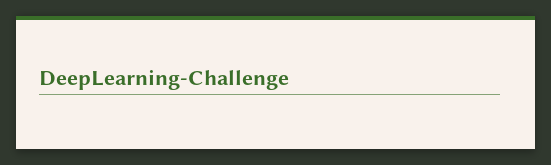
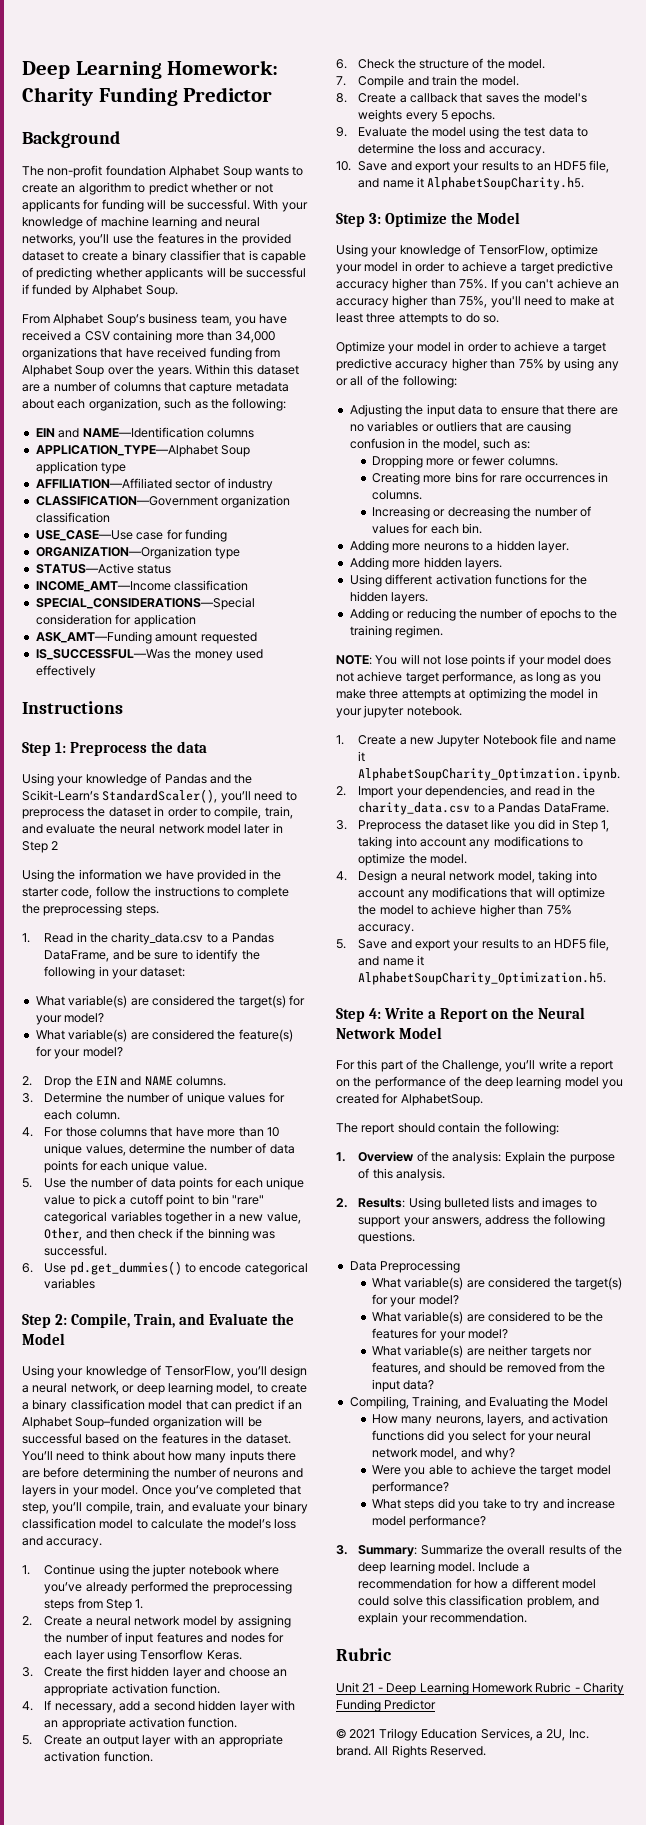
[39,69,289,90] DeepLearning-Challenge -> [22,60,279,79] [22,87,273,106] [22,131,120,148] [22,165,304,178] [22,182,273,195] [22,199,308,212] [22,216,260,229] [22,233,291,246] [22,250,306,263] [22,267,307,280] [22,284,178,297] [22,313,288,326] [22,330,276,343] [22,347,280,360] [22,364,299,377] [22,381,289,394] [22,398,287,411] [35,427,254,438] [35,445,251,457] [35,461,127,474] [35,478,273,491] [35,495,291,508] [35,512,110,523] [35,529,227,542] [35,546,241,559] [35,563,172,574] [35,580,249,592] [35,597,255,610] [35,614,196,627] [35,631,257,644] [35,649,263,661] [35,665,96,678] [22,701,123,714] [22,741,208,756] [22,773,253,786] [22,789,297,803] [22,806,293,819] [22,823,283,834] [22,841,59,853] [22,869,281,882] [22,886,290,899] [22,903,159,916] [22,932,274,945] [44,949,260,962] [44,966,186,979] [35,995,305,1008] [35,1013,105,1025] [35,1029,293,1042] [35,1046,123,1059] [22,1076,227,1088] [22,1092,285,1105] [44,1110,120,1120] [22,1127,279,1137] [44,1143,295,1156] [44,1160,207,1173] [22,1177,305,1190] [44,1194,265,1207] [44,1211,301,1224] [44,1228,275,1241] [44,1245,108,1256] [22,1261,308,1275] [44,1278,96,1289] [22,1313,295,1328] [22,1333,65,1345] [22,1365,308,1378] [22,1382,307,1395] [22,1399,302,1412] [22,1416,262,1429] [22,1433,291,1444] [22,1450,296,1463] [22,1467,303,1480] [22,1484,301,1497] [22,1501,308,1514] [22,1518,297,1529] [22,1536,103,1548] [22,1564,280,1577] [44,1581,292,1594] [44,1598,144,1611] [22,1615,291,1628] [44,1632,284,1645] [44,1649,242,1662] [22,1666,287,1679] [44,1683,220,1696] [22,1700,295,1713] [44,1717,238,1730] [22,1734,283,1747] [44,1751,153,1762] [336,58,546,69] [336,75,519,88] [336,93,587,103] [358,109,496,122] [336,126,588,139] [358,143,545,156] [336,160,610,173] [358,177,585,190] [336,212,521,227] [336,244,598,257] [336,261,613,274] [336,278,619,291] [336,295,614,308] [336,313,499,325] [336,341,606,354] [336,358,619,371] [336,375,457,388] [349,404,618,417] [349,421,571,434] [349,438,530,451] [371,455,558,468] [371,472,609,485] [371,490,422,500] [371,506,591,519] [371,523,483,534] [349,540,569,553] [349,557,502,570] [349,574,587,587] [349,591,429,604] [349,608,617,621] [349,625,444,638] [336,654,612,667] [336,671,601,684] [336,688,598,701] [336,705,462,718] [336,734,616,747] [358,751,366,762] [358,768,621,781] [336,785,595,798] [358,802,609,815] [336,819,610,832] [358,836,584,849] [358,853,467,866] [336,870,597,883] [358,887,606,900] [358,904,572,917] [358,924,415,934] [336,938,610,951] [358,955,424,966] [358,972,607,985] [336,1007,586,1022] [336,1027,443,1039] [336,1059,614,1072] [336,1076,623,1089] [336,1093,483,1106] [336,1122,559,1135] [336,1151,615,1164] [358,1168,445,1181] [336,1197,597,1210] [358,1214,606,1227] [358,1231,416,1244] [349,1260,461,1273] [371,1277,622,1290] [371,1294,459,1307] [371,1311,604,1324] [371,1328,509,1341] [371,1345,592,1358] [371,1362,606,1375] [371,1379,435,1392] [349,1396,608,1409] [371,1413,608,1426] [371,1430,592,1443] [371,1448,516,1460] [371,1464,611,1477] [371,1481,449,1494] [371,1498,615,1511] [371,1515,487,1528] [336,1544,622,1557] [358,1561,530,1574] [358,1578,597,1589] [358,1595,600,1608] [358,1612,527,1625] [336,1648,392,1661] [336,1682,624,1695] [336,1699,437,1712] [336,1728,589,1741] [336,1745,487,1758] Deep Learning Homework: Charity Funding Predictor // Background // The non-profit foundation Alphabet Soup wants to create an algorithm to predict whether or not applicants for funding will be successful. With your knowledge of machine learning and neural networks, you’ll use the features in the provided dataset to create a binary classifier that is capable of predicting whether applicants will be successful if funded by Alphabet Soup. // From Alphabet Soup’s business team, you have received a CSV containing more than 34,000 organizations that have received funding from Alphabet Soup over the years. Within this dataset are a number of columns that capture metadata about each organization, such as the following: // EIN and NAME—Identification columns // APPLICATION_TYPE—Alphabet Soup application type // AFFILIATION—Affiliated sector of industry // CLASSIFICATION—Government organization classification // USE_CASE—Use case for funding // ORGANIZATION—Organization type // STATUS—Active status // INCOME_AMT—Income classification // SPECIAL_CONSIDERATIONS—Special consideration for application // ASK_AMT—Funding amount requested // IS_SUCCESSFUL—Was the money used effectively // Instructions // Step 1: Preprocess the data // Using your knowledge of Pandas and the Scikit-Learn’s StandardScaler(), you’ll need to preprocess the dataset in order to compile, train, and evaluate the neural network model later in Step 2 // Using the information we have provided in the starter code, follow the instructions to complete the preprocessing steps. // 1. Read in the charity_data.csv to a Pandas DataFrame, and be sure to identify the following in your dataset: // What variable(s) are considered the target(s) for your model? // What variable(s) are considered the feature(s) for your model? // 2. Drop the EIN and NAME columns. // 3. Determine the number of unique values for each column. // 4. For those columns that have more than 10 unique values, determine the number of data points for each unique value. // 5. Use the number of data points for each unique value to pick a cutoff point to bin "rare" categorical variables together in a new value, Other, and then check if the binning was successful. // 6. Use pd.get_dummies() to encode categorical variables // Step 2: Compile, Train, and Evaluate the Model // Using your knowledge of TensorFlow, you’ll design a neural network, or deep learning model, to create a binary classification model that can predict if an Alphabet Soup–funded organization will be successful based on the features in the dataset. You’ll need to think about how many inputs there are before determining the number of neurons and layers in your model. Once you’ve completed that step, you’ll compile, train, and evaluate your binary classification model to calculate the model’s loss and accuracy. // 1. Continue using the jupter notebook where you’ve already performed the preprocessing steps from Step 1. // 2. Create a neural network model by assigning the number of input features and nodes for each layer using Tensorflow Keras. // 3. Create the first hidden layer and choose an appropriate activation function. // 4. If necessary, add a second hidden layer with an appropriate activation function. // 5. Create an output layer with an appropriate activation function. // 6. Check the structure of the model. // 7. Compile and train the model. // 8. Create a callback that saves the model's weights every 5 epochs. // 9. Evaluate the model using the test data to determine the loss and accuracy. // 10. Save and export your results to an HDF5 file, and name it AlphabetSoupCharity.h5. // Step 3: Optimize the Model // Using your knowledge of TensorFlow, optimize your model in order to achieve a target predictive accuracy higher than 75%. If you can't achieve an accuracy higher than 75%, you'll need to make at least three attempts to do so. // Optimize your model in order to achieve a target predictive accuracy higher than 75% by using any or all of the following: // Adjusting the input data to ensure that there are no variables or outliers that are causing confusion in the model, such as: // Dropping more or fewer columns. // Creating more bins for rare occurrences in columns. // Increasing or decreasing the number of values for each bin. // Adding more neurons to a hidden layer. // Adding more hidden layers. // Using different activation functions for the hidden layers. // Adding or reducing the number of epochs to the training regimen. // NOTE: You will not lose points if your model does not achieve target performance, as long as you make three attempts at optimizing the model in your jupyter notebook. // 1. Create a new Jupyter Notebook file and name it AlphabetSoupCharity_Optimzation.ipynb. // 2. Import your dependencies, and read in the charity_data.csv to a Pandas DataFrame. // 3. Preprocess the dataset like you did in Step 1, taking into account any modifications to optimize the model. // 4. Design a neural network model, taking into account any modifications that will optimize the model to achieve higher than 75% accuracy. // 5. Save and export your results to an HDF5 file, and name it AlphabetSoupCharity_Optimization.h5. // Step 4: Write a Report on the Neural Network Model // For this part of the Challenge, you’ll write a report on the performance of the deep learning model you created for AlphabetSoup. // The report should contain the following: // 1. Overview of the analysis: Explain the purpose of this analysis. // 2. Results: Using bulleted lists and images to support your answers, address the following questions. // Data Preprocessing // What variable(s) are considered the target(s) for your model? // What variable(s) are considered to be the features for your model? // What variable(s) are neither targets nor features, and should be removed from the input data? // Compiling, Training, and Evaluating the Model // How many neurons, layers, and activation functions did you select for your neural network model, and why? // Were you able to achieve the target model performance? // What steps did you take to try and increase model performance? // 3. Summary: Summarize the overall results of the deep learning model. Include a recommendation for how a different model could solve this classification problem, and explain your recommendation. // Rubric // Unit 21 - Deep Learning Homework Rubric - Charity Funding Predictor // © 2021 Trilogy Education Services, a 2U, Inc. brand. All Rights Reserved.

